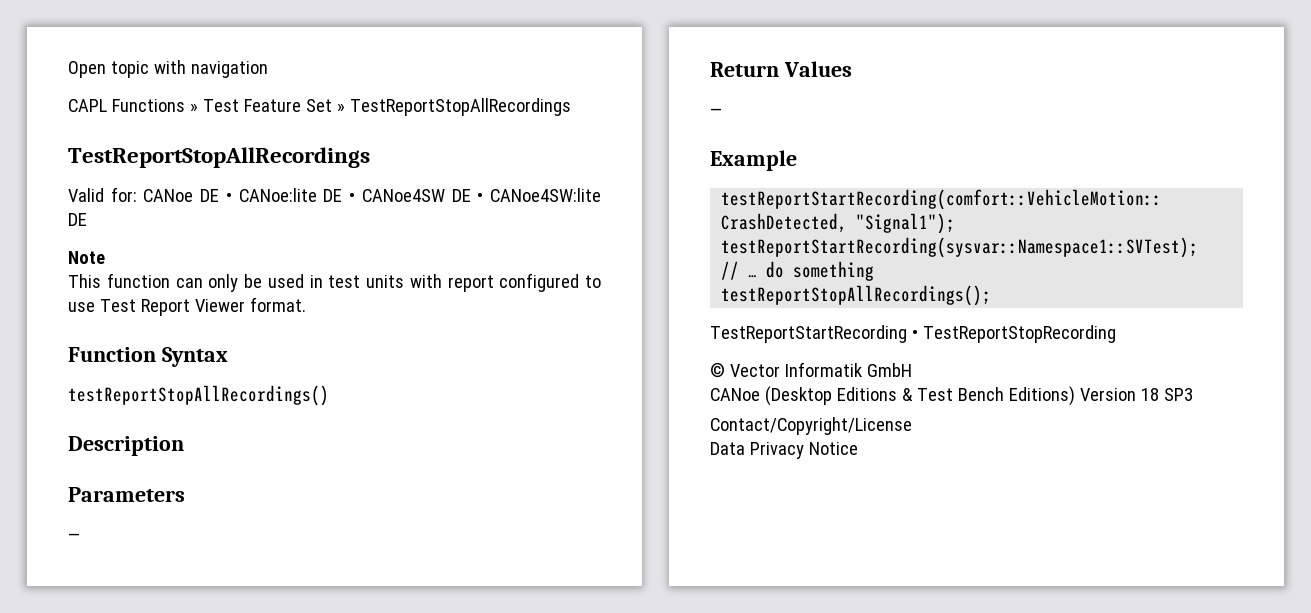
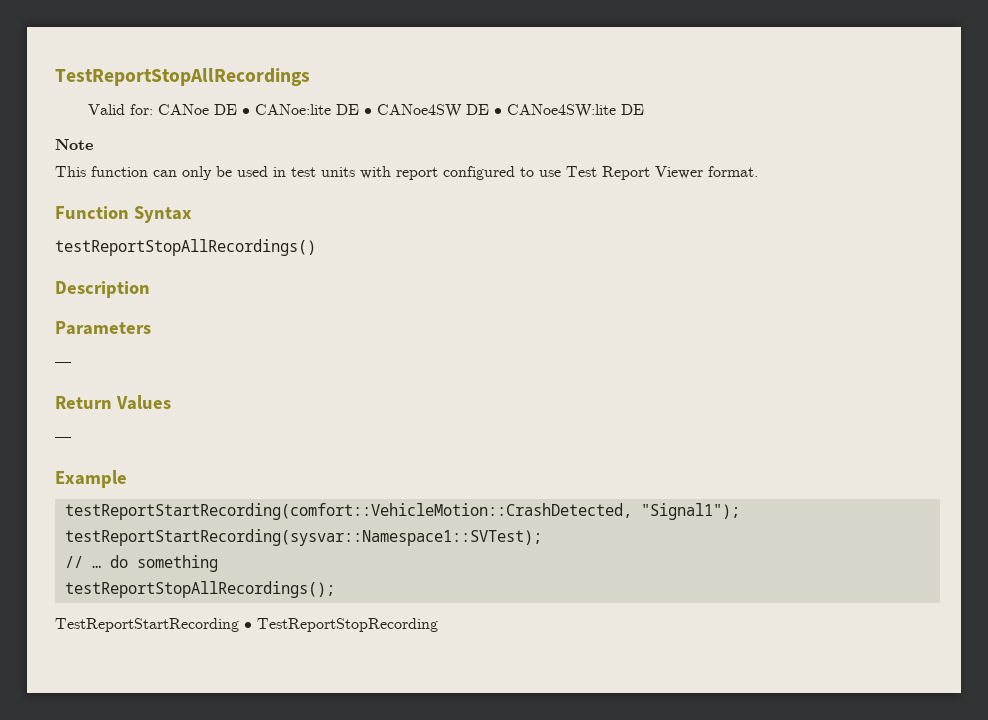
[68,60,268,78] [68,98,571,116] Open topic with navigation // CAPL Functions » Test Feature Set » TestReportStopAllRecordings // -> (55, 77) none
[710,362,912,378] [710,386,1193,406] [710,417,912,435] [710,442,858,459] // © Vector Informatik GmbH // CANoe (Desktop Editions & Test Bench Editions) Version 18 SP3 // Contact/Copyright/License // Data Privacy Notice -> (438, 625) none

